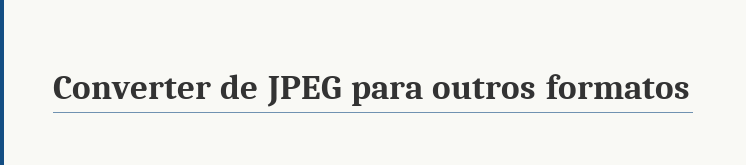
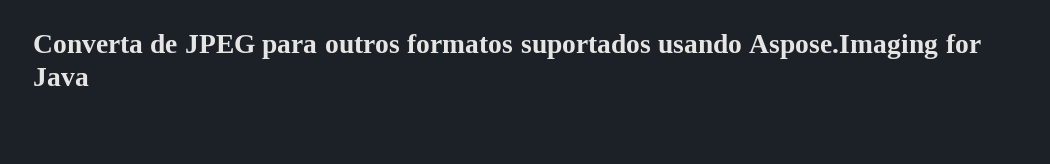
[53,76,211,99] Converter -> [33,35,143,53] Converta
(690, 86) none -> [520,34,981,59] [33,68,89,86] suportados usando Aspose.Imaging for Java

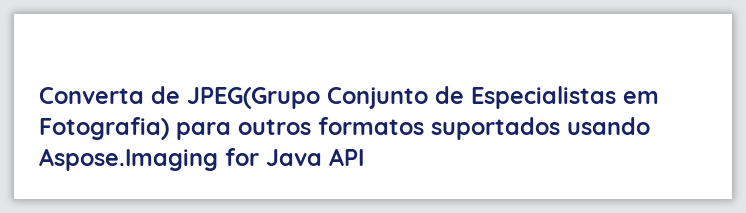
[184,35,255,53] JPEG -> [187,86,659,109] [39,117,169,140] JPEG(Grupo Conjunto de Especialistas em Fotografia)
(89, 77) none -> [329,148,364,166] API

